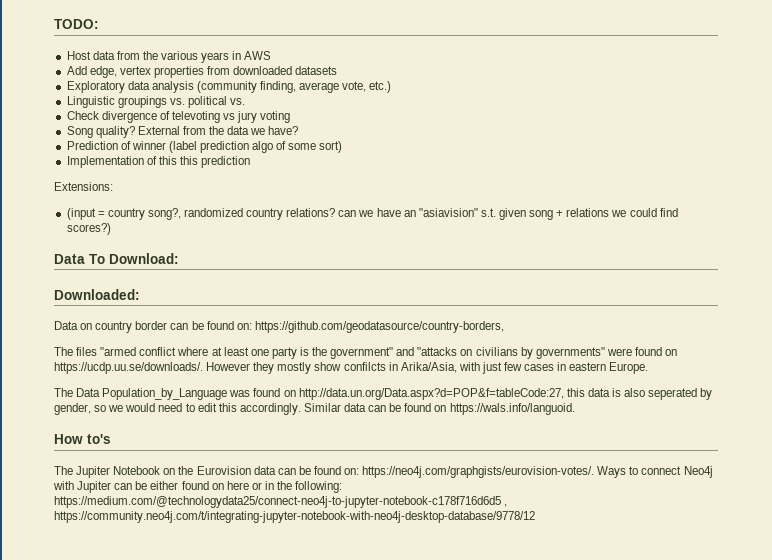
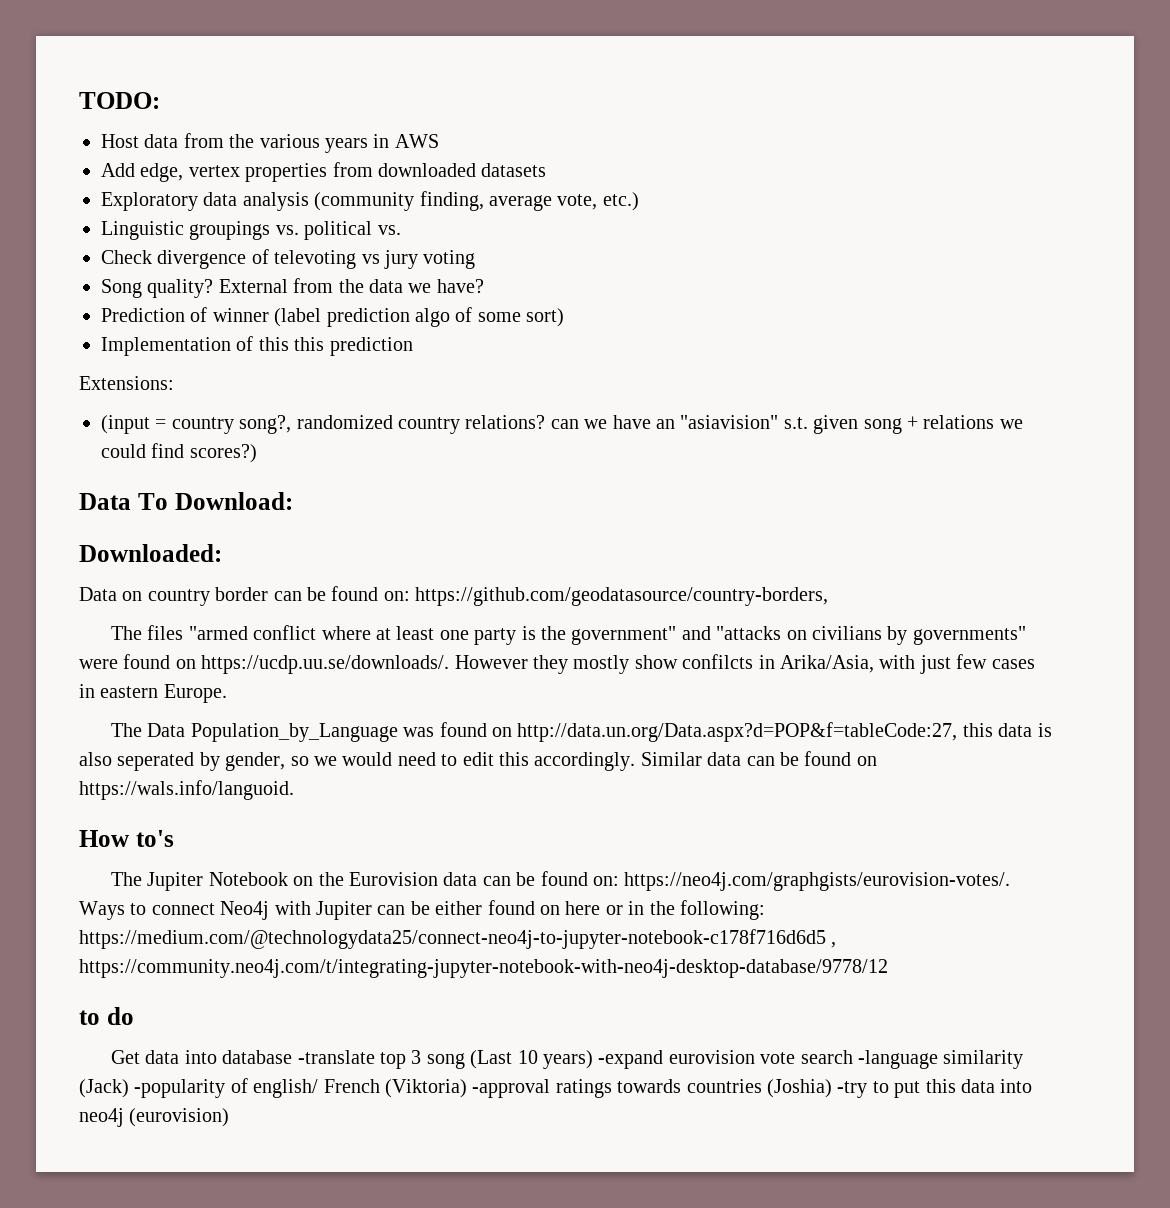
(535, 517) none -> [79,1007,134,1025] [111,1050,1024,1069] [79,1078,1033,1098] [79,1108,230,1127] // to do // Get data into database -translate top 3 song (Last 10 years) -expand eurovision vote search -language similarity (Jack) -popularity of english/ French (Viktoria) -approval ratings towards countries (Joshia) -try to put this data into neo4j (eurovision)

